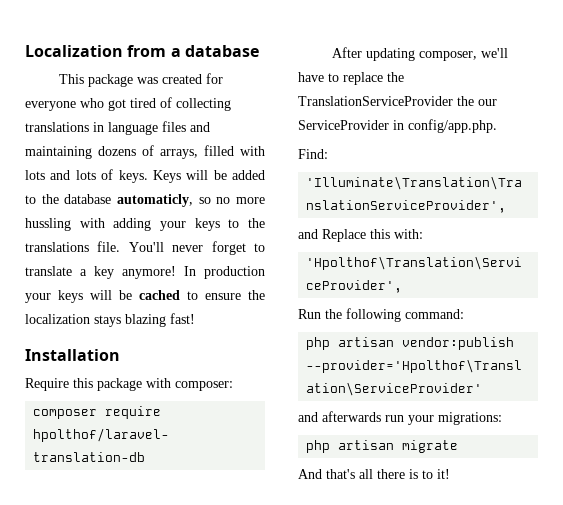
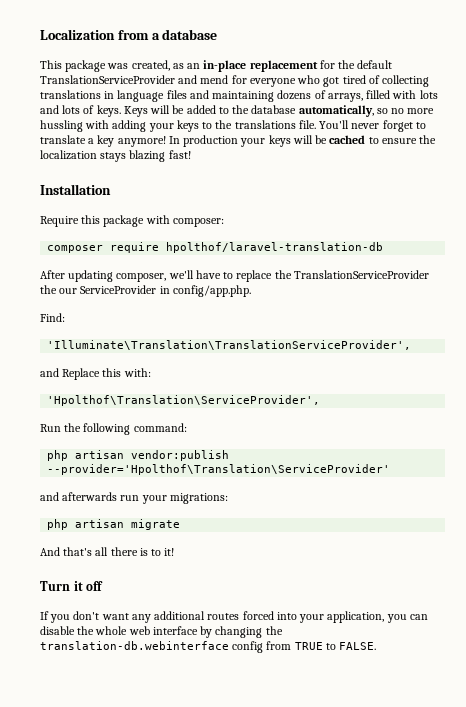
[162,74,203,84] created -> [131,60,393,72] [40,75,229,84] created, as an in-place replacement for the default TranslationServiceProvider and mend
[117,194,193,207] automaticly, -> [298,105,374,117] automatically,
(450, 474) none -> [40,581,104,591] [40,611,428,623] [40,626,283,638] [40,641,377,653] // Turn it off // If you don't want any additional routes forced into your application, you can disable the whole web interface by changing the translation-db.webinterface config from TRUE to FALSE.

